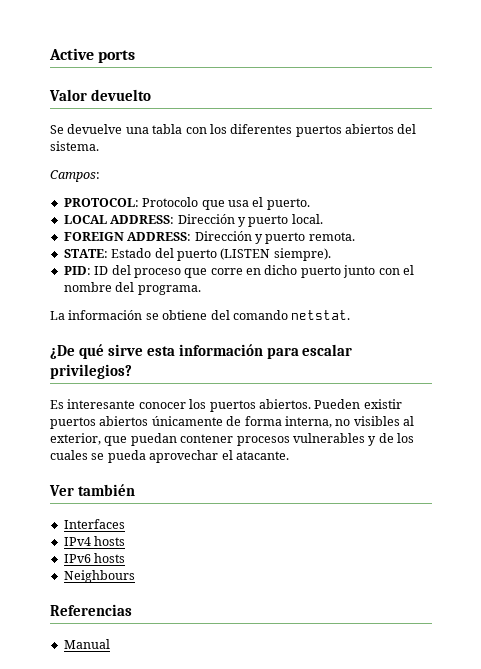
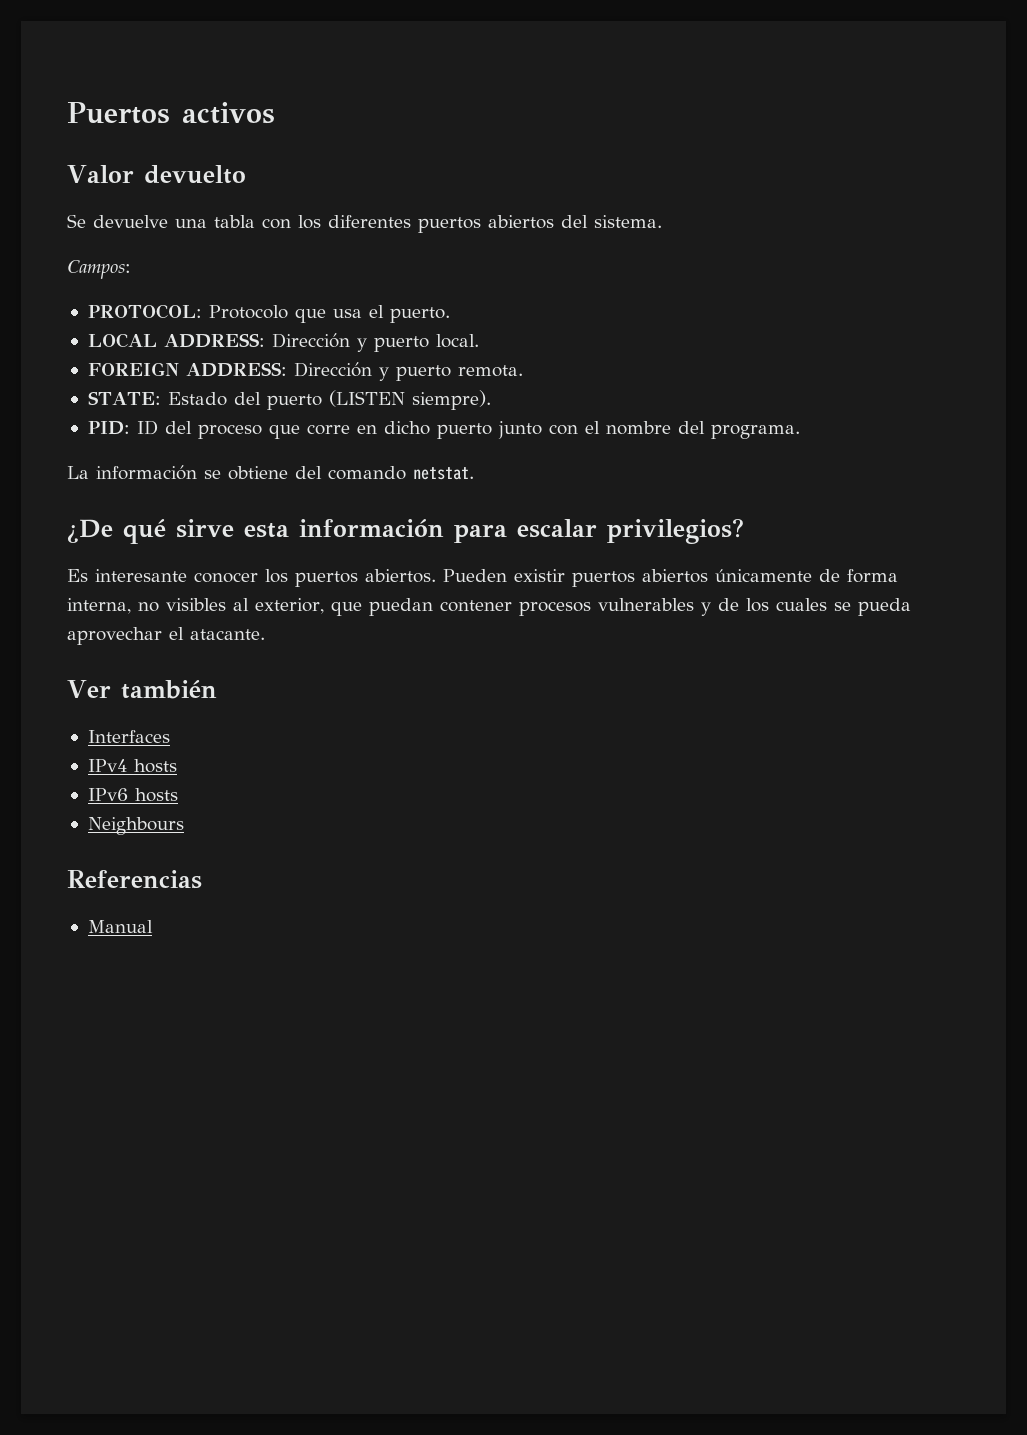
[49,48,136,63] Active ports -> [67,102,275,124] Puertos activos

